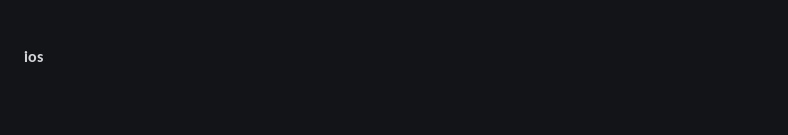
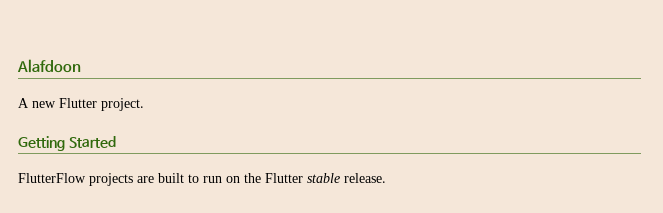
[24,51,43,62] ios -> [17,59,81,73] [18,98,144,111] [18,136,116,151] [18,173,386,186] Alafdoon // A new Flutter project. // Getting Started // FlutterFlow projects are built to run on the Flutter stable release.

